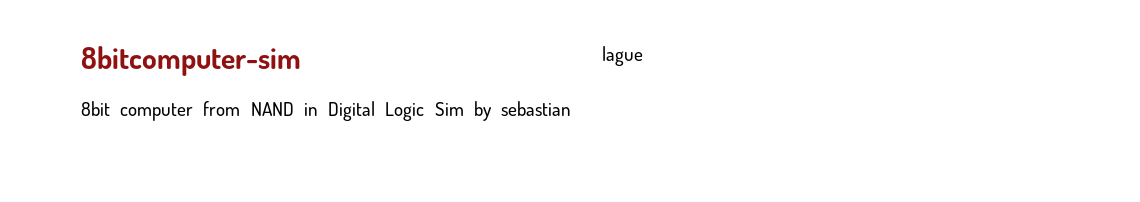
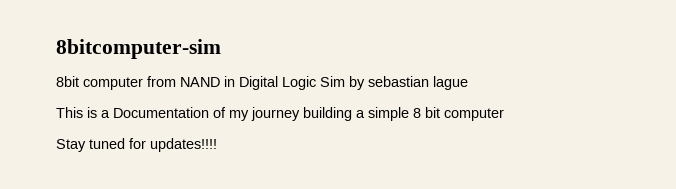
(643, 56) none -> [56,107,504,121] [56,138,217,152] // This is a Documentation of my journey building a simple 8 bit computer // Stay tuned for updates!!!!

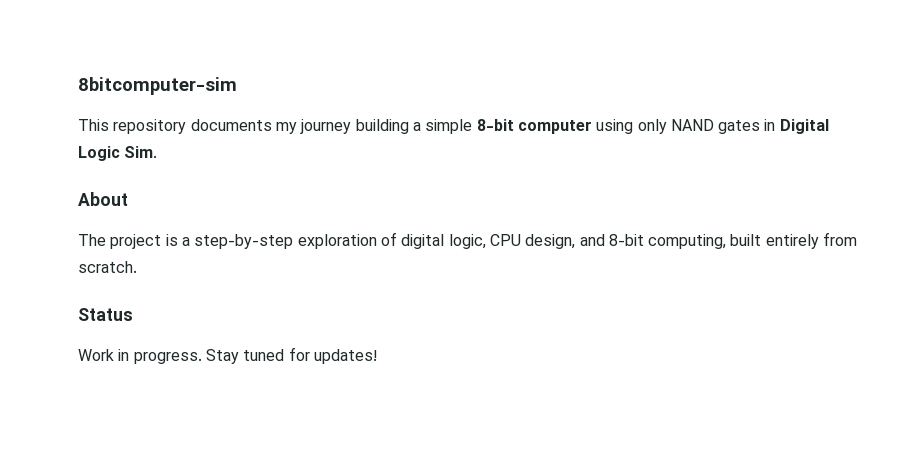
[56,76,468,90] [56,107,226,118] 8bit computer from NAND in Digital Logic Sim by sebastian lague // This is a Documentation of -> [78,119,272,134] This repository documents
[413,107,504,121] 8 bit computer // -> [476,119,829,134] [78,146,158,161] [78,192,128,206] [78,232,858,249] [78,261,137,273] [78,308,133,321] [78,349,202,364] 8-bit computer using only NAND gates in Digital Logic Sim. // About // The project is a step-by-step exploration of digital logic, CPU design, and 8-bit computing, built entirely from scratch. // Status // Work in progress.
[150,138,217,152] updates!!!! -> [313,349,377,364] updates!

